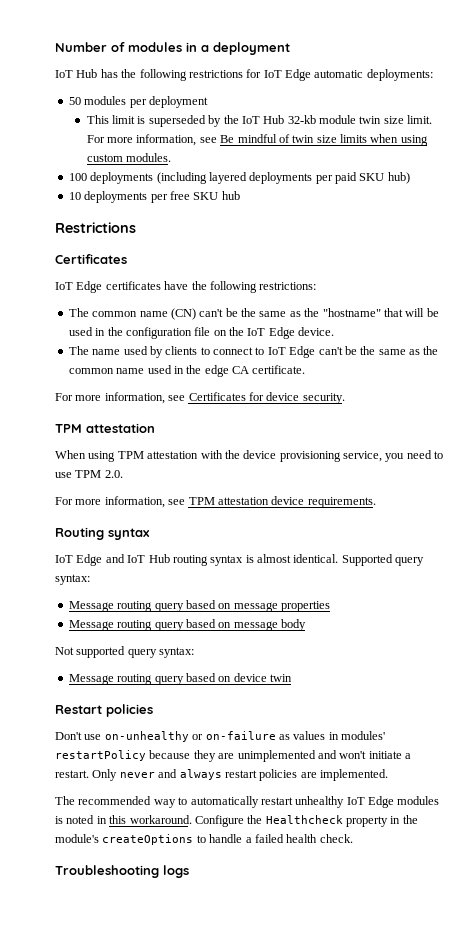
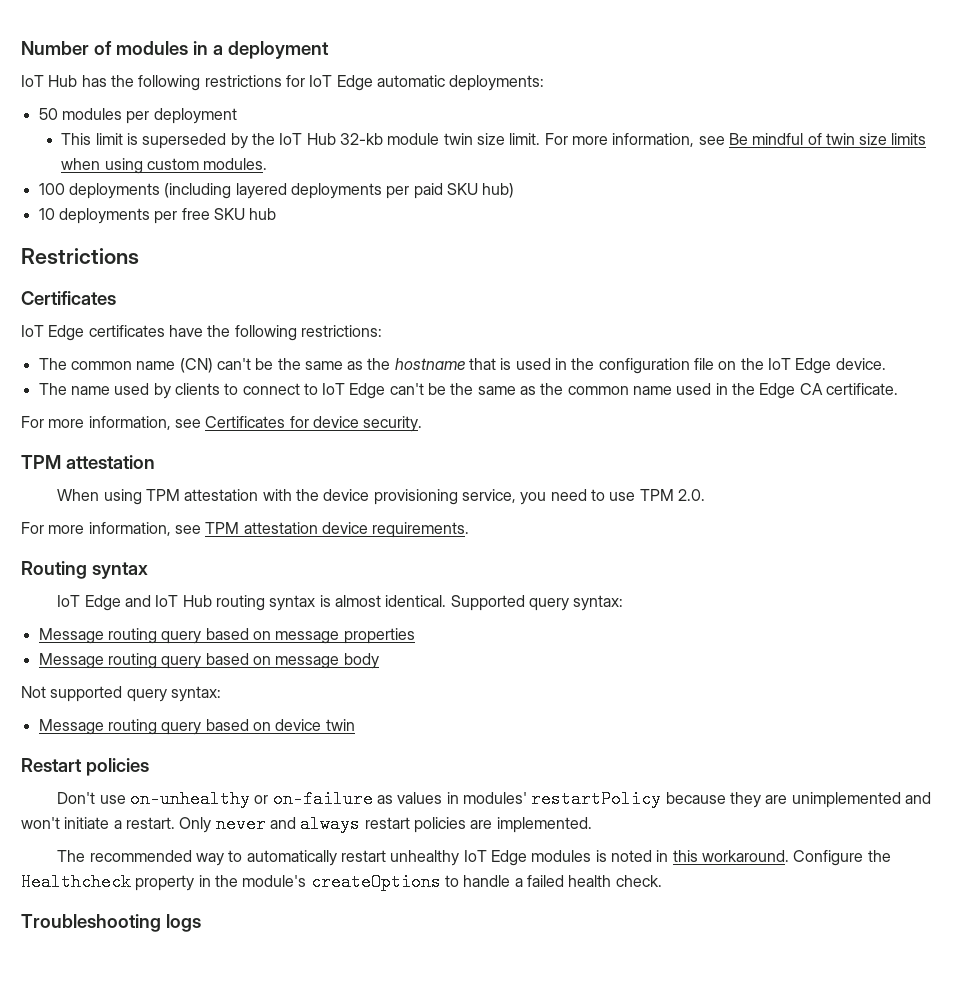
[322,308,439,317] "hostname" that will be -> [394,358,512,370] hostname that is
[204,365,229,377] edge -> [759,383,796,399] Edge

